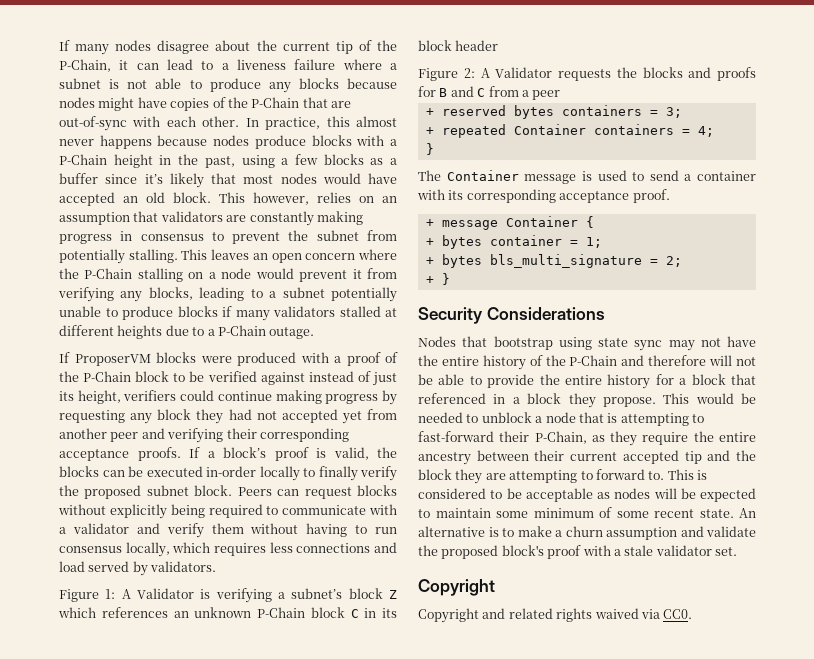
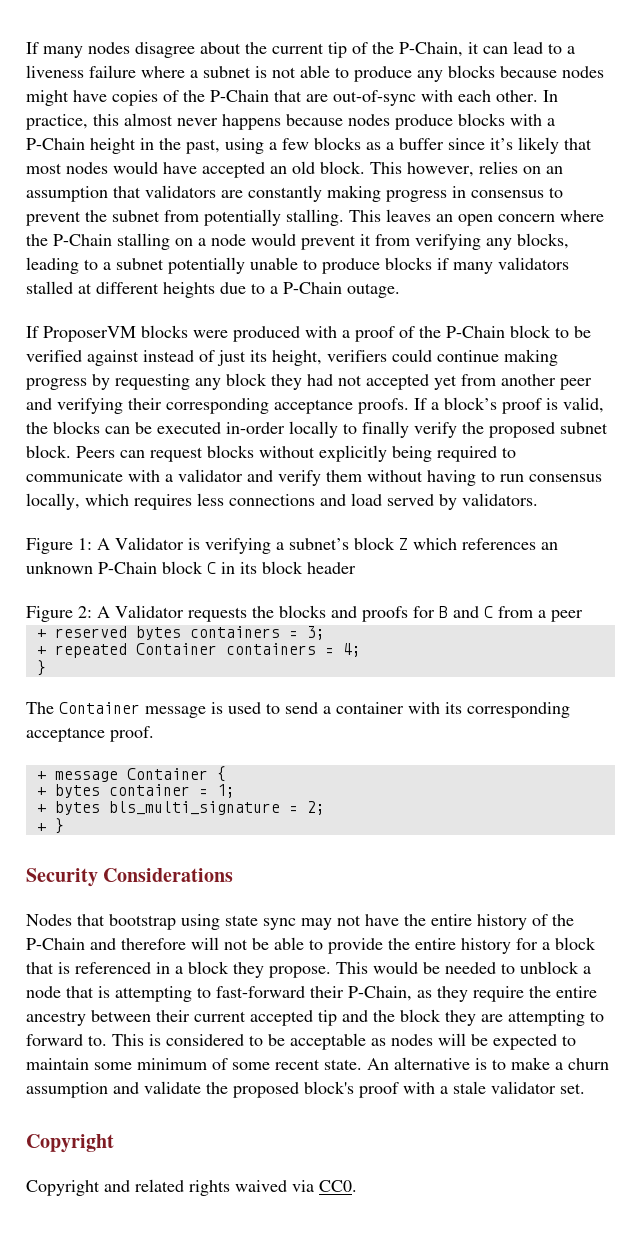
(756, 379) none -> [58,962,70,974] is

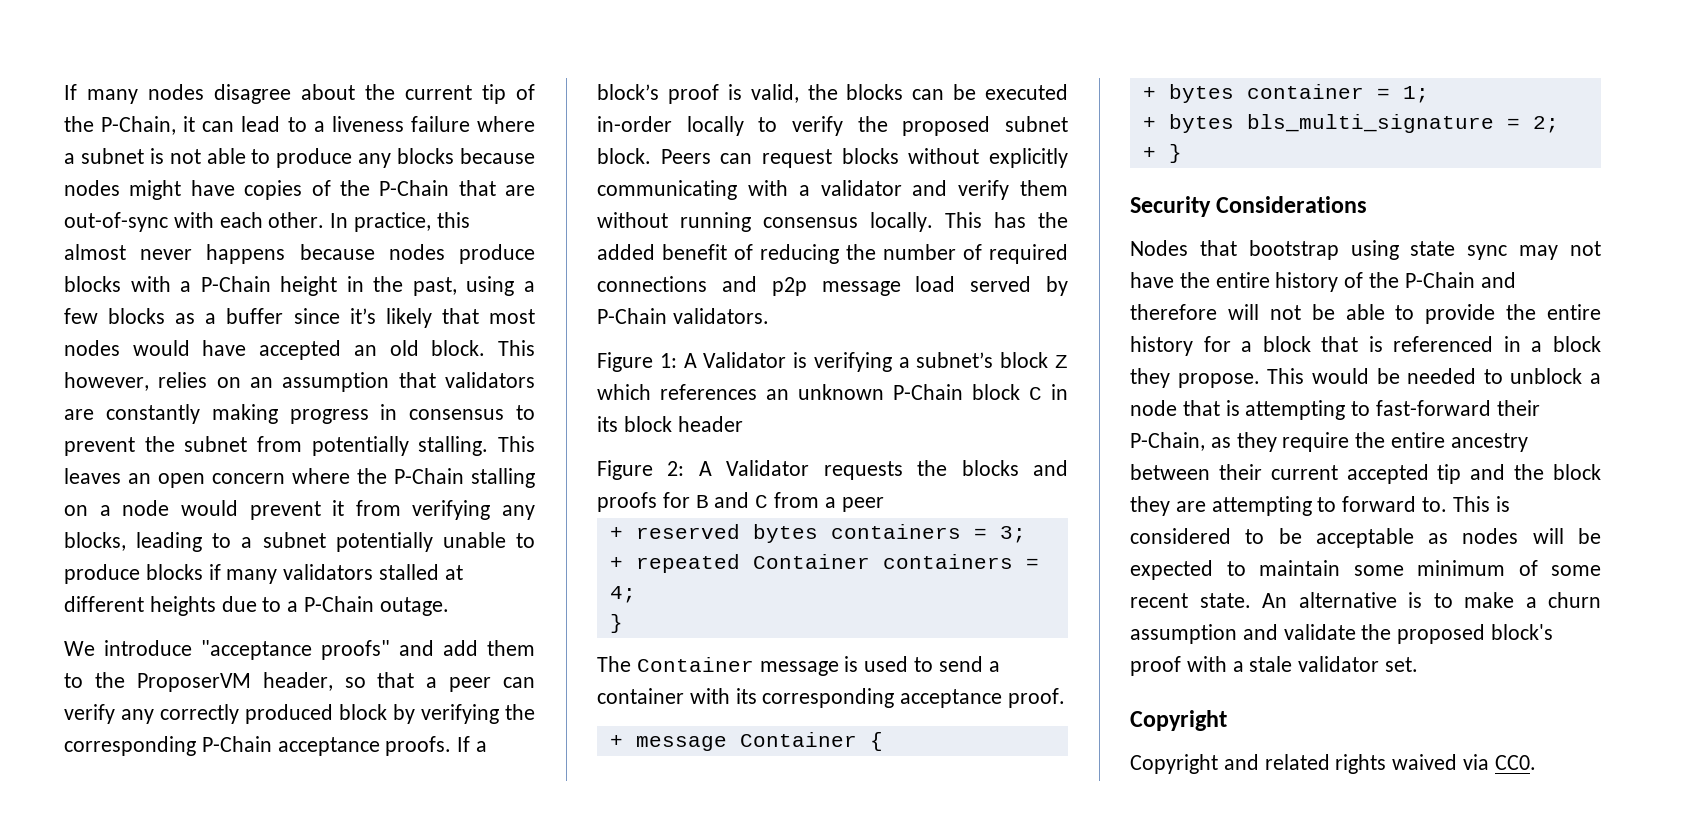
[26,325,591,342] [26,349,558,366] [26,373,592,390] [26,398,269,414] If ProposerVM blocks were produced with a proof of the P-Chain block to be verified against instead of just its height, verifiers could continue making progress by requesting any block they had not accepted yet from another peer and verifying their corresponding -> [64,640,535,660] [64,672,535,692] [64,704,535,724] [64,736,272,756] We introduce "acceptance proofs" and add them to the ProposerVM header, so that a peer can verify any correctly produced block by verifying the corresponding P-Chain
[362,421,409,438] finally -> (778, 124) none
[392,446,516,462] [26,470,123,482] being required to communicate -> [597,180,737,200] communicating
[427,470,602,486] [26,493,346,510] having to run consensus locally, which requires less connections and -> [680,212,1068,232] [597,244,1068,264] [597,276,901,296] running consensus locally. This has the added benefit of reducing the number of required connections and p2p message
(457, 502) none -> [597,308,667,324] P-Chain

